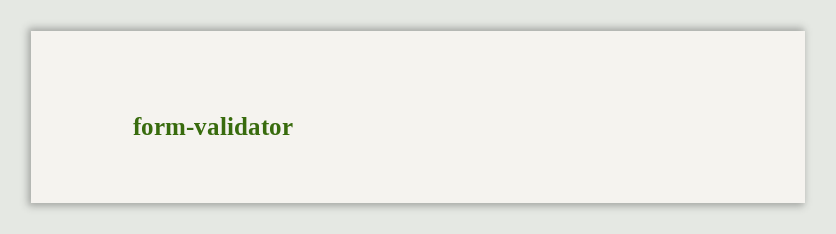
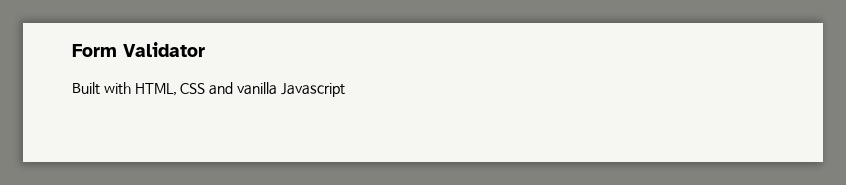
[133,117,293,135] form-validator -> [72,42,205,57] [72,82,345,97] Form Validator // Built with HTML, CSS and vanilla Javascript

